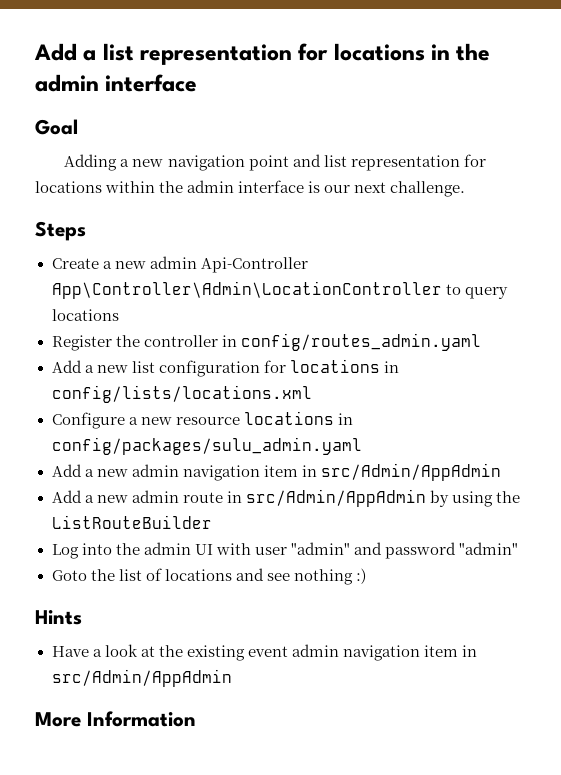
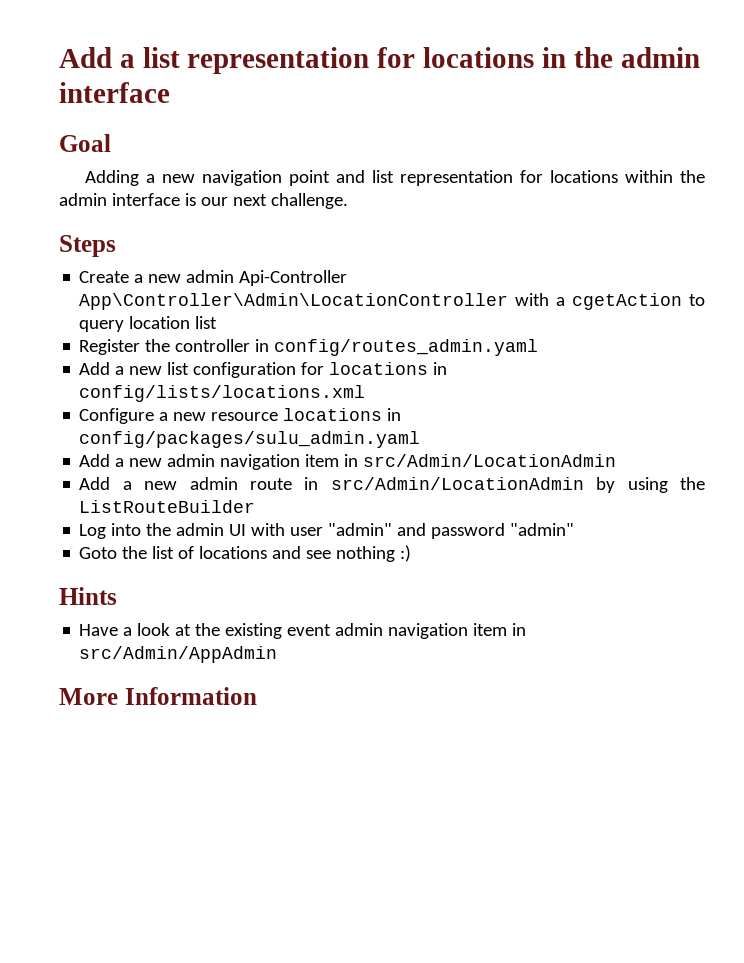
[445,284,508,299] [51,309,119,321] to query locations -> [515,293,705,310] [79,316,218,332] with a cgetAction to query location list
[320,463,501,481] src/Admin/AppAdmin -> [363,454,617,467] src/Admin/LocationAdmin
[245,489,426,507] src/Admin/AppAdmin -> [330,477,584,490] src/Admin/LocationAdmin

